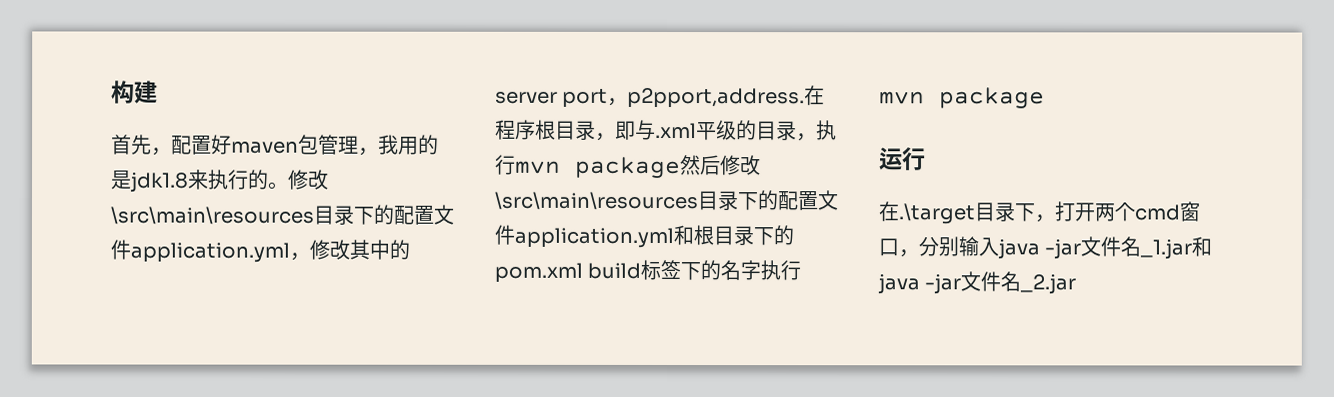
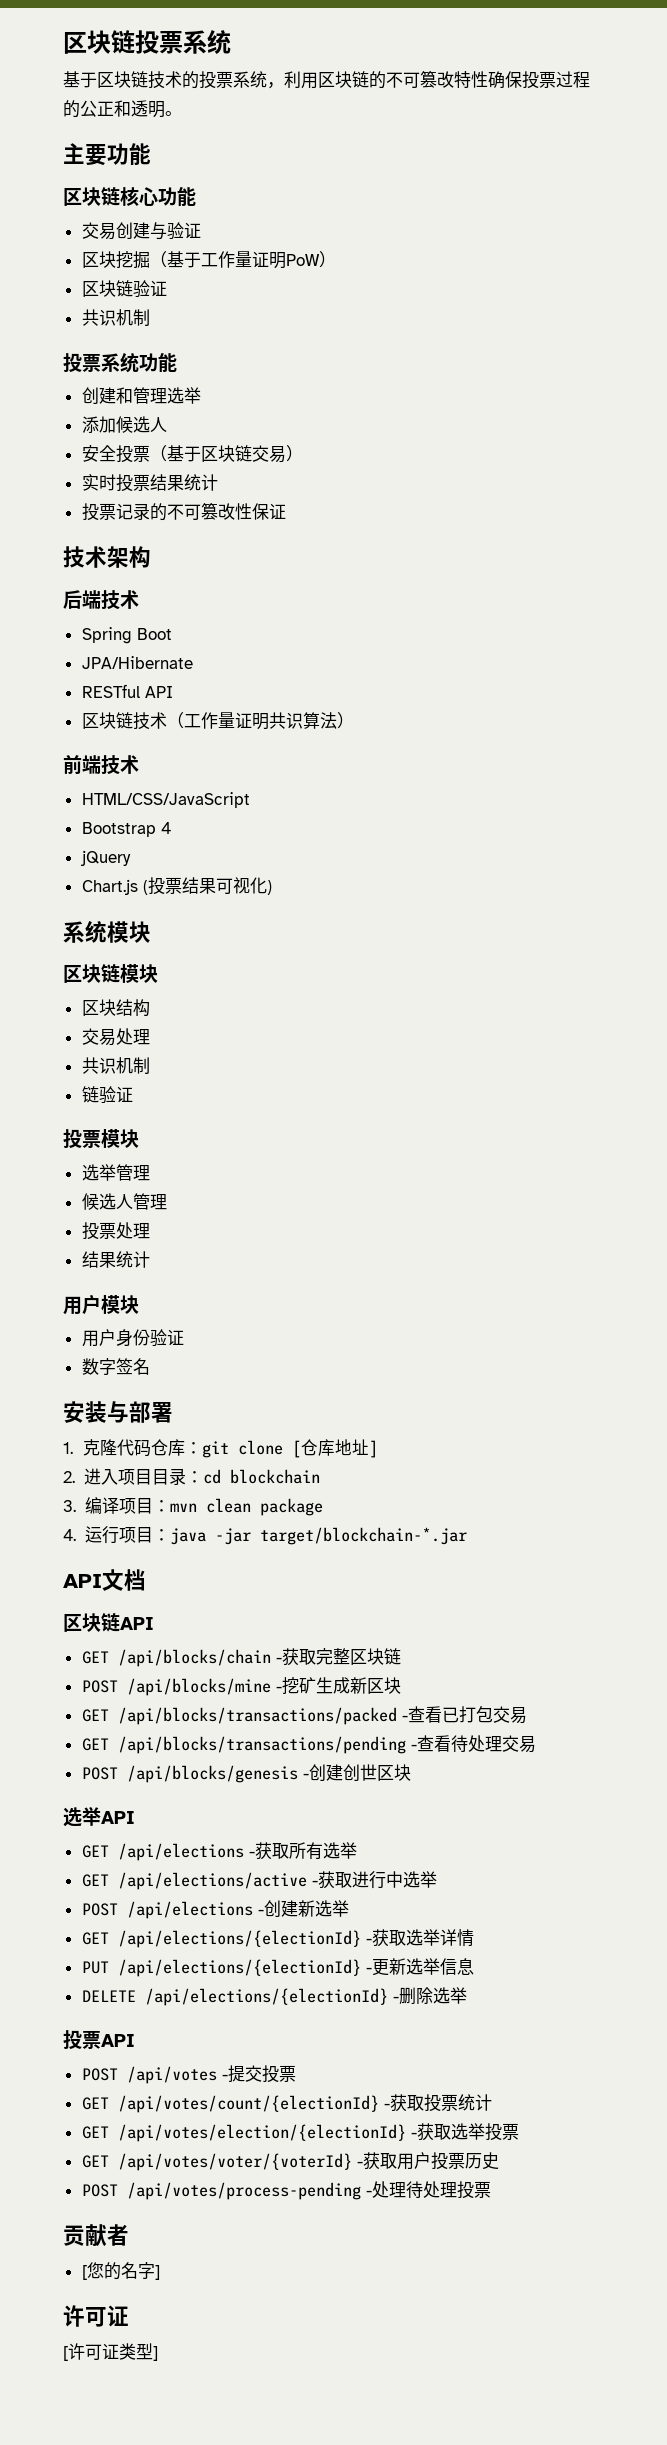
[111,80,158,104] [111,134,439,156] [111,169,329,193] [110,204,454,225] [110,239,410,263] [495,85,826,109] [495,119,837,142] [495,154,761,179] [494,190,839,211] [494,224,794,249] [494,259,802,283] [879,87,1045,109] [879,147,926,171] [878,201,1200,225] [878,236,1213,260] [877,271,1077,295] 构建 // 首先，配置好maven包管理，我用的是jdk1.8来执行的。修改\src\main\resources目录下的配置文件application.yml，修改其中的server port，p2pport,address.在程序根目录，即与.xml平级的目录，执行mvn package然后修改\src\main\resources目录下的配置文件application.yml和根目录下的pom.xml build标签下的名字执行mvn package // 运行 // 在.\target目录下，打开两个cmd窗口，分别输入java -jar文件名_1.jar和java -jar文件名_2.jar -> [63,30,231,54] [63,71,590,89] [63,100,182,118] [63,143,151,166] [63,187,196,206] [81,222,201,240] [81,251,336,269] [81,280,167,298] [81,309,150,326] [63,352,177,373] [81,387,201,405] [81,416,167,433] [81,445,303,463] [81,474,218,492] [81,503,286,521] [63,546,151,568] [63,590,139,610] [81,627,172,644] [81,656,193,669] [81,684,173,698] [81,712,354,730] [63,755,139,775] [81,792,250,808] [81,822,171,837] [80,850,131,866] [81,877,272,895] [63,920,151,943] [63,964,158,983] [81,999,150,1017] [81,1028,150,1046] [81,1057,150,1074] [81,1086,133,1104] [63,1129,139,1149] [81,1164,150,1181] [81,1193,167,1210] [81,1222,150,1240] [81,1251,150,1268] [63,1294,139,1315] [81,1329,184,1347] [81,1358,150,1375] [63,1401,173,1423] [63,1439,379,1458] [63,1468,320,1485] [63,1497,323,1516] [63,1526,467,1545] [63,1569,146,1591] [63,1613,154,1632] [81,1648,401,1667] [81,1677,401,1696] [81,1706,527,1725] [81,1735,536,1754] [81,1764,411,1783] [63,1807,135,1827] [81,1842,357,1861] [81,1871,437,1890] [81,1900,349,1919] [81,1929,474,1948] [81,1958,474,1977] [81,1987,467,2006] [63,2030,135,2050] [81,2065,296,2084] [81,2094,492,2113] [81,2123,519,2142] [81,2152,499,2171] [81,2181,491,2200] [63,2224,129,2247] [81,2262,160,2280] [63,2305,129,2327] [63,2343,158,2361] 区块链投票系统 // 基于区块链技术的投票系统，利用区块链的不可篡改特性确保投票过程的公正和透明。 // 主要功能 // 区块链核心功能 // 交易创建与验证 // 区块挖掘（基于工作量证明PoW） // 区块链验证 // 共识机制 // 投票系统功能 // 创建和管理选举 // 添加候选人 // 安全投票（基于区块链交易） // 实时投票结果统计 // 投票记录的不可篡改性保证 // 技术架构 // 后端技术 // Spring Boot // JPA/Hibernate // RESTful API // 区块链技术（工作量证明共识算法） // 前端技术 // HTML/CSS/JavaScript // Bootstrap 4 // jQuery // Chart.js (投票结果可视化) // 系统模块 // 区块链模块 // 区块结构 // 交易处理 // 共识机制 // 链验证 // 投票模块 // 选举管理 // 候选人管理 // 投票处理 // 结果统计 // 用户模块 // 用户身份验证 // 数字签名 // 安装与部署 // 1.克隆代码仓库：git clone [仓库地址] // 2.进入项目目录：cd blockchain // 3.编译项目：mvn clean package // 4.运行项目：java -jar target/blockchain-*.jar // API文档 // 区块链API // GET /api/blocks/chain -获取完整区块链 // POST /api/blocks/mine -挖矿生成新区块 // GET /api/blocks/transactions/packed -查看已打包交易 // GET /api/blocks/transactions/pending -查看待处理交易 // POST /api/blocks/genesis -创建创世区块 // 选举API // GET /api/elections -获取所有选举 // GET /api/elections/active -获取进行中选举 // POST /api/elections -创建新选举 // GET /api/elections/{electionId} -获取选举详情 // PUT /api/elections/{electionId} -更新选举信息 // DELETE /api/elections/{electionId} -删除选举 // 投票API // POST /api/votes -提交投票 // GET /api/votes/count/{electionId} -获取投票统计 // GET /api/votes/election/{electionId} -获取选举投票 // GET /api/votes/voter/{voterId} -获取用户投票历史 // POST /api/votes/process-pending -处理待处理投票 // 贡献者 // [您的名字] // 许可证 // [许可证类型]

